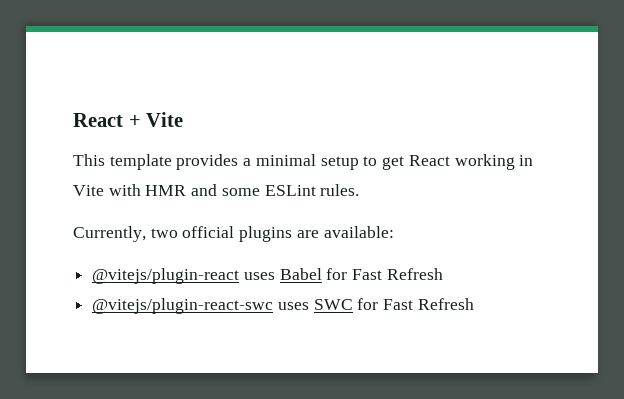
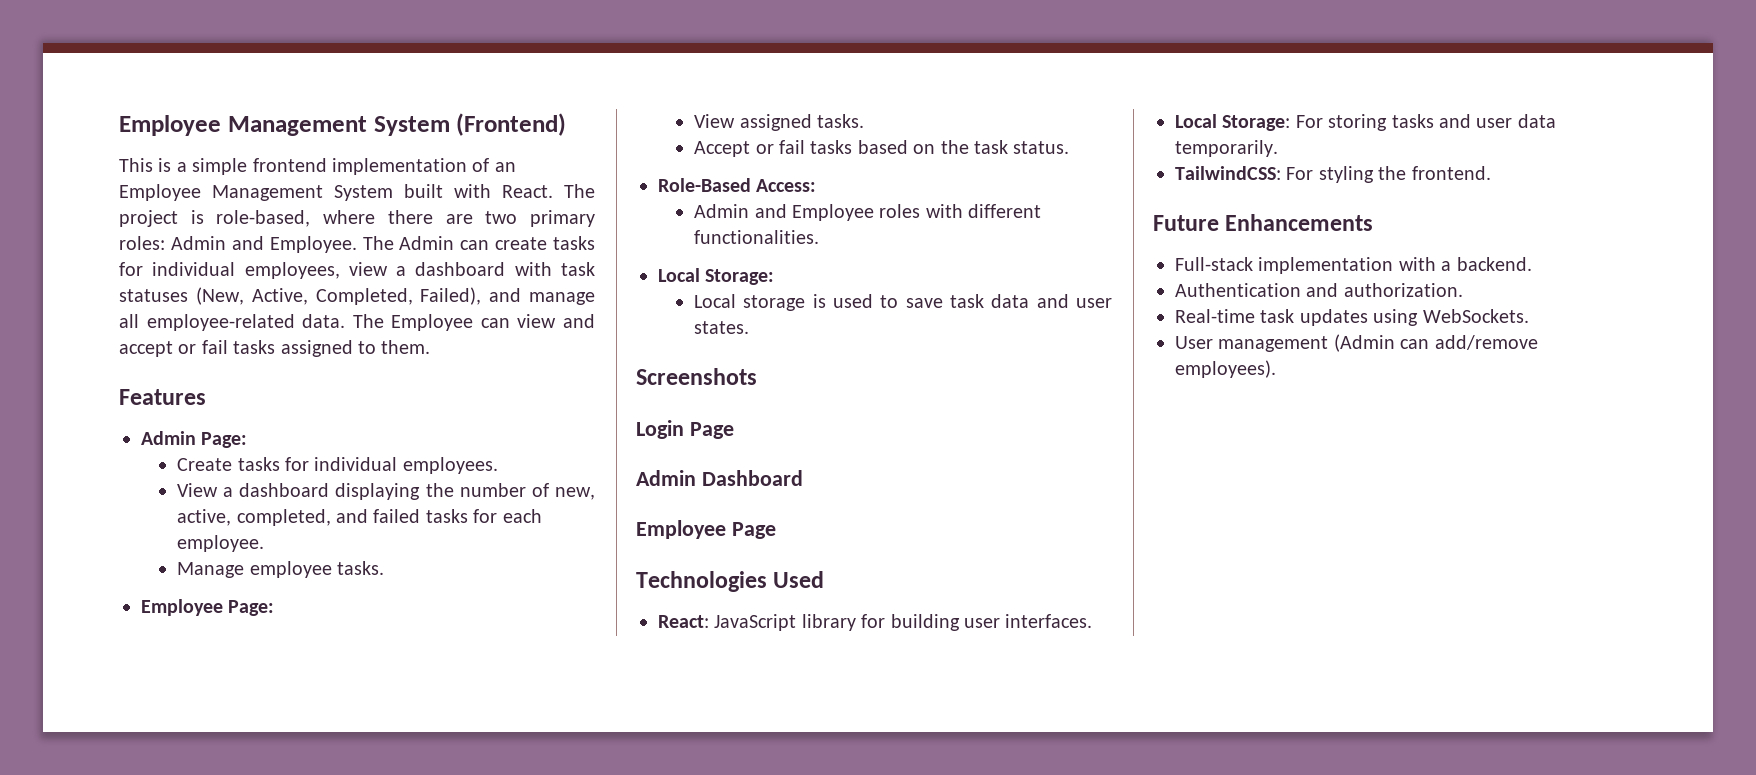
[73,112,184,127] [73,154,534,170] [73,184,360,196] [73,226,394,242] [92,268,443,284] [92,298,474,314] React + Vite // This template provides a minimal setup to get React working in Vite with HMR and some ESLint rules. // Currently, two official plugins are available: // @vitejs/plugin-react uses Babel for Fast Refresh // @vitejs/plugin-react-swc uses SWC for Fast Refresh -> [119,113,567,136] [119,158,516,175] [119,184,595,201] [119,210,595,227] [119,236,595,253] [119,262,595,279] [119,287,595,305] [119,314,595,331] [119,340,431,357] [119,389,206,405] [141,431,248,448] [177,457,498,474] [177,483,595,500] [177,509,542,526] [177,535,265,552] [177,561,384,578] [141,599,275,616] [694,114,864,131] [694,140,1070,157] [658,178,817,192] [694,204,1042,221] [694,230,820,244] [658,268,775,285] [694,294,1112,311] [694,321,750,334] [636,368,757,385] [636,420,734,439] [636,470,803,486] [636,520,776,539] [636,571,825,592] [658,614,1093,631] [1175,114,1556,131] [1175,140,1278,157] [1175,166,1491,183] [1153,214,1374,231] [1175,257,1532,274] [1175,283,1463,297] [1175,309,1529,326] [1175,334,1538,352] [1175,360,1276,378] Employee Management System (Frontend) // This is a simple frontend implementation of an Employee Management System built with React. The project is role-based, where there are two primary roles: Admin and Employee. The Admin can create tasks for individual employees, view a dashboard with task statuses (New, Active, Completed, Failed), and manage all employee-related data. The Employee can view and accept or fail tasks assigned to them. // Features // Admin Page: // Create tasks for individual employees. // View a dashboard displaying the number of new, active, completed, and failed tasks for each employee. // Manage employee tasks. // Employee Page: // View assigned tasks. // Accept or fail tasks based on the task status. // Role-Based Access: // Admin and Employee roles with different functionalities. // Local Storage: // Local storage is used to save task data and user states. // Screenshots // Login Page // Admin Dashboard // Employee Page // Technologies Used // React: JavaScript library for building user interfaces. // Local Storage: For storing tasks and user data temporarily. // TailwindCSS: For styling the frontend. // Future Enhancements // Full-stack implementation with a backend. // Authentication and authorization. // Real-time task updates using WebSockets. // User management (Admin can add/remove employees).

